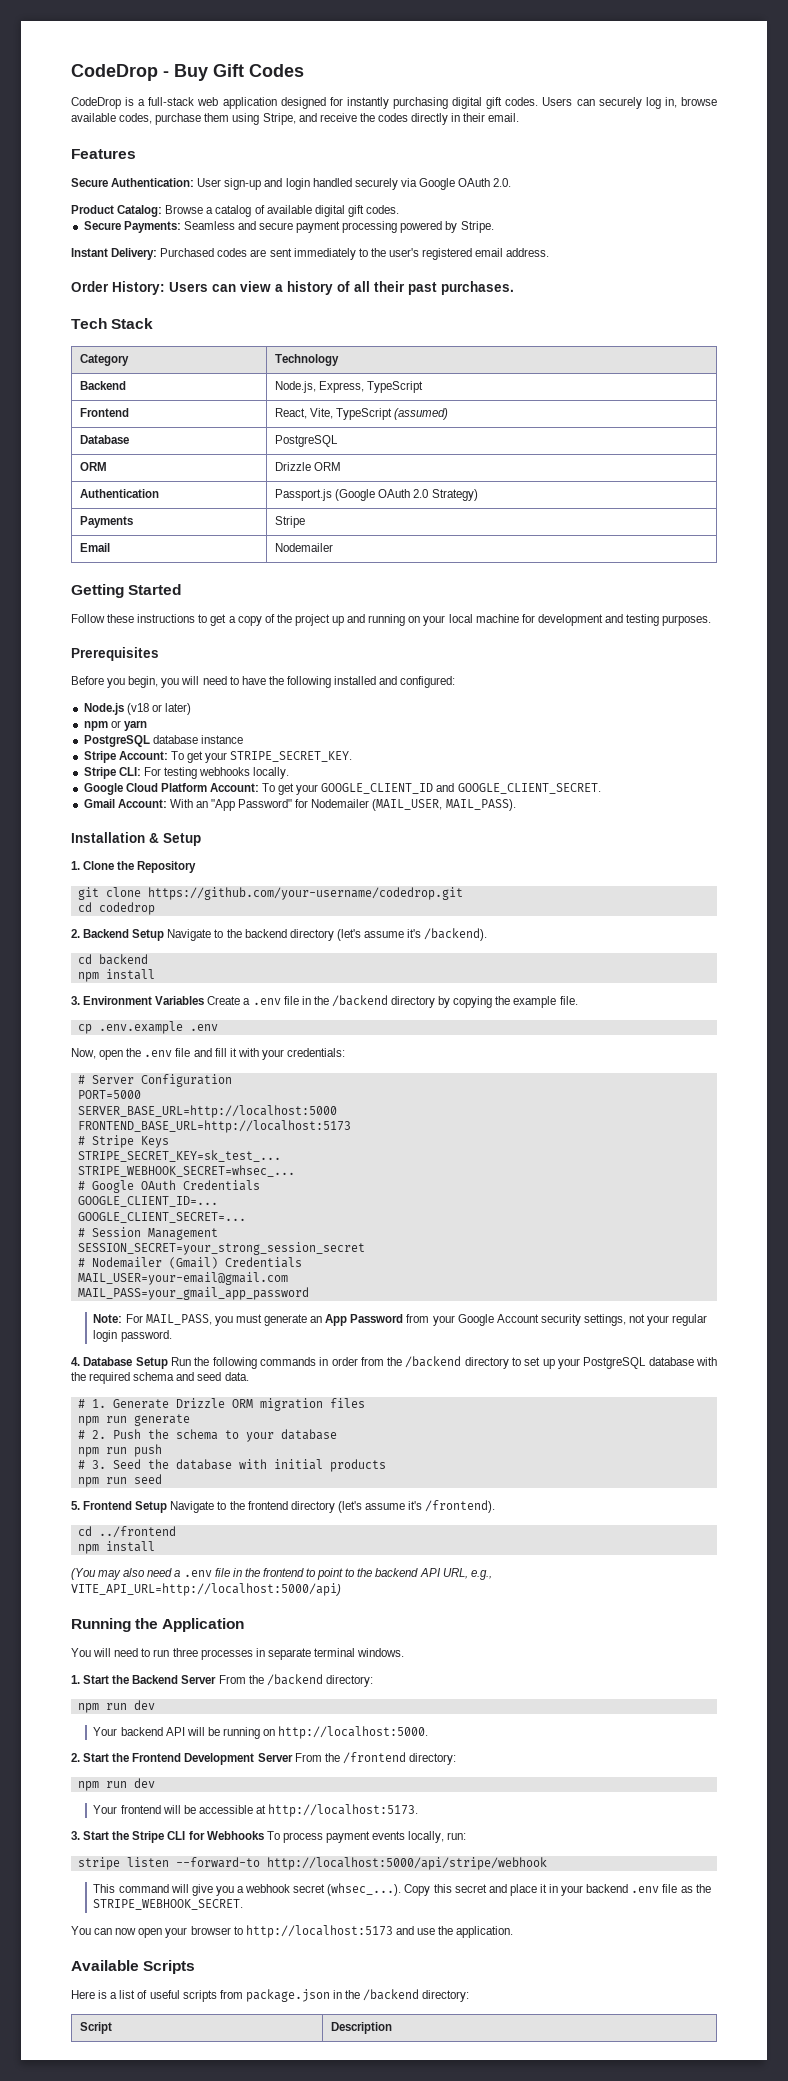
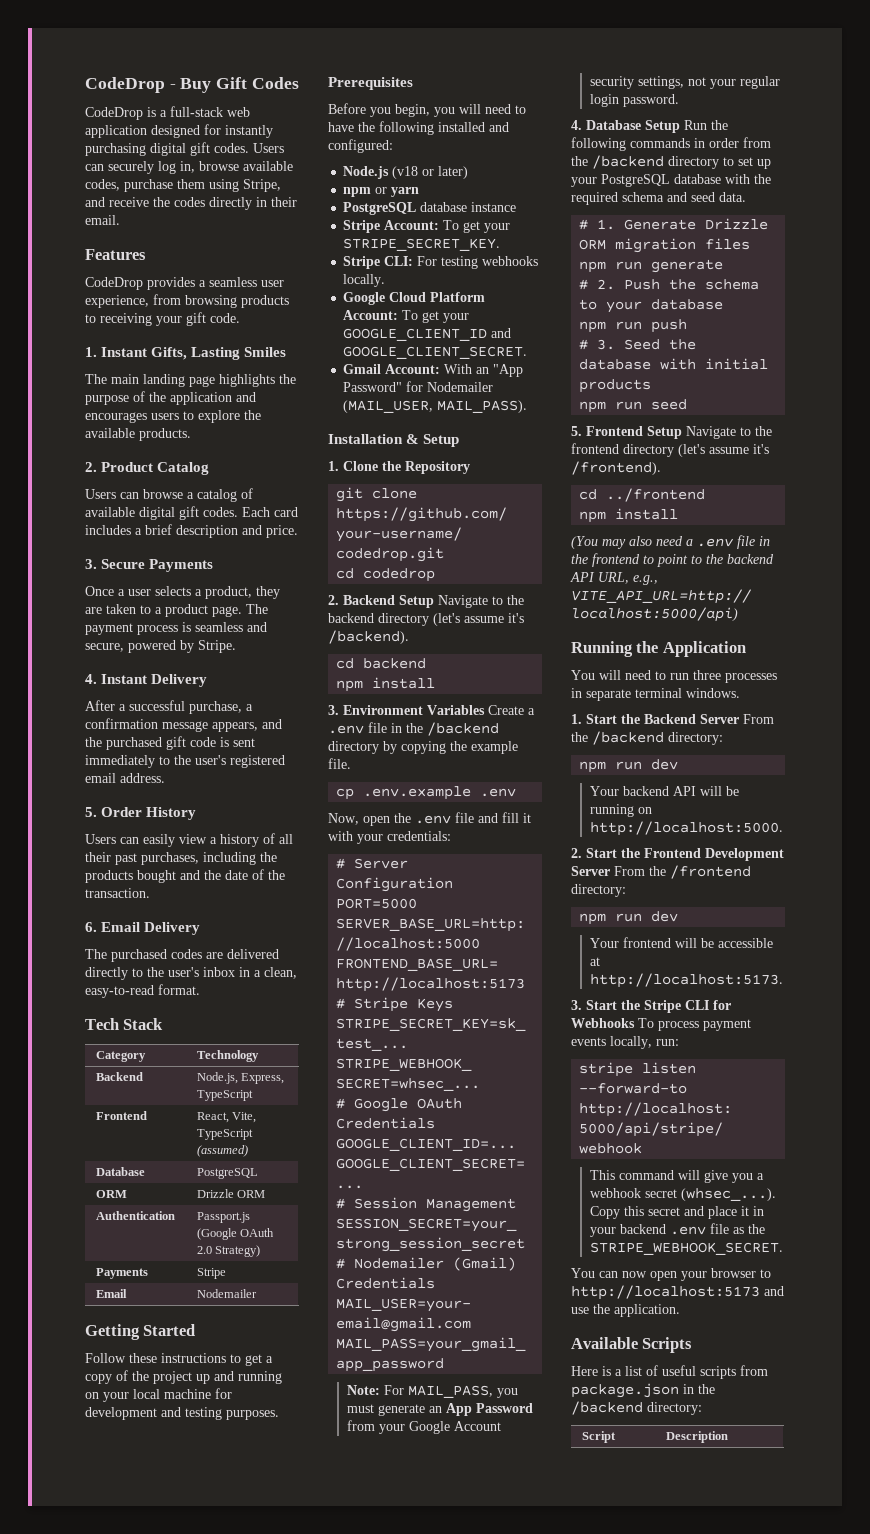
[71,178,512,190] [71,205,204,217] Secure Authentication: User sign-up and login handled securely via Google OAuth 2.0. // Product Catalog: Browse -> [85,277,284,290] [85,294,289,308] [85,312,240,326] [85,347,287,360] [85,374,296,387] [85,391,256,405] [85,410,261,423] [85,428,191,441] [85,462,210,475] [85,489,183,499] CodeDrop provides a seamless user experience, from browsing products to receiving your gift code. // 1. Instant Gifts, Lasting Smiles // The main landing page highlights the purpose of the application and encourages users to explore the available products. // 2. Product Catalog // Users can browse
[83,221,494,233] [71,248,267,260] // Secure Payments: Seamless and secure payment processing powered by Stripe. // Instant Delivery: Purchased codes are -> [242,507,298,517] [85,524,298,538] [85,559,214,572] [85,586,280,599] [85,604,268,617] [85,622,267,635] [85,640,236,653] [85,674,208,687] [85,700,253,714] [85,718,282,732] [85,736,229,750] Each card includes a brief description and price. // 3. Secure Payments // Once a user selects a product, they are taken to a product page. The payment process is seamless and secure, powered by Stripe. // 4. Instant Delivery // After a successful purchase, a confirmation message appears, and the purchased gift code is
[71,281,236,295] Order History: Users can -> [85,807,197,820] [85,834,175,847] 5. Order History // Users can easily
[441,281,514,295] purchases. -> [141,852,277,865] [85,869,285,883] [85,888,150,898] [85,922,201,935] [85,949,279,962] [85,967,297,980] [85,984,200,998] purchases, including the products bought and the date of the transaction. // 6. Email Delivery // The purchased codes are delivered directly to the user's inbox in a clean, easy-to-read format.

